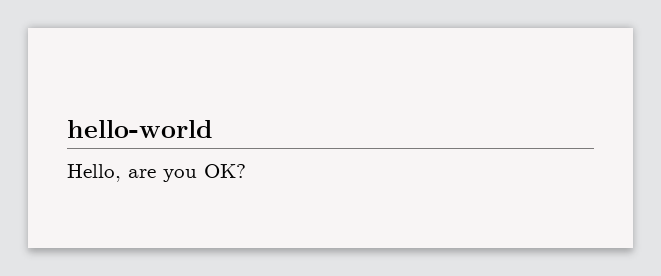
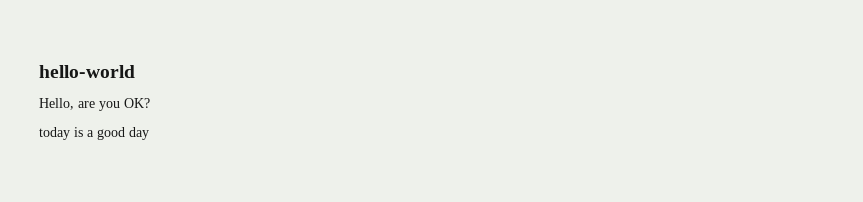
(246, 171) none -> [39,127,149,140] // today is a good day

